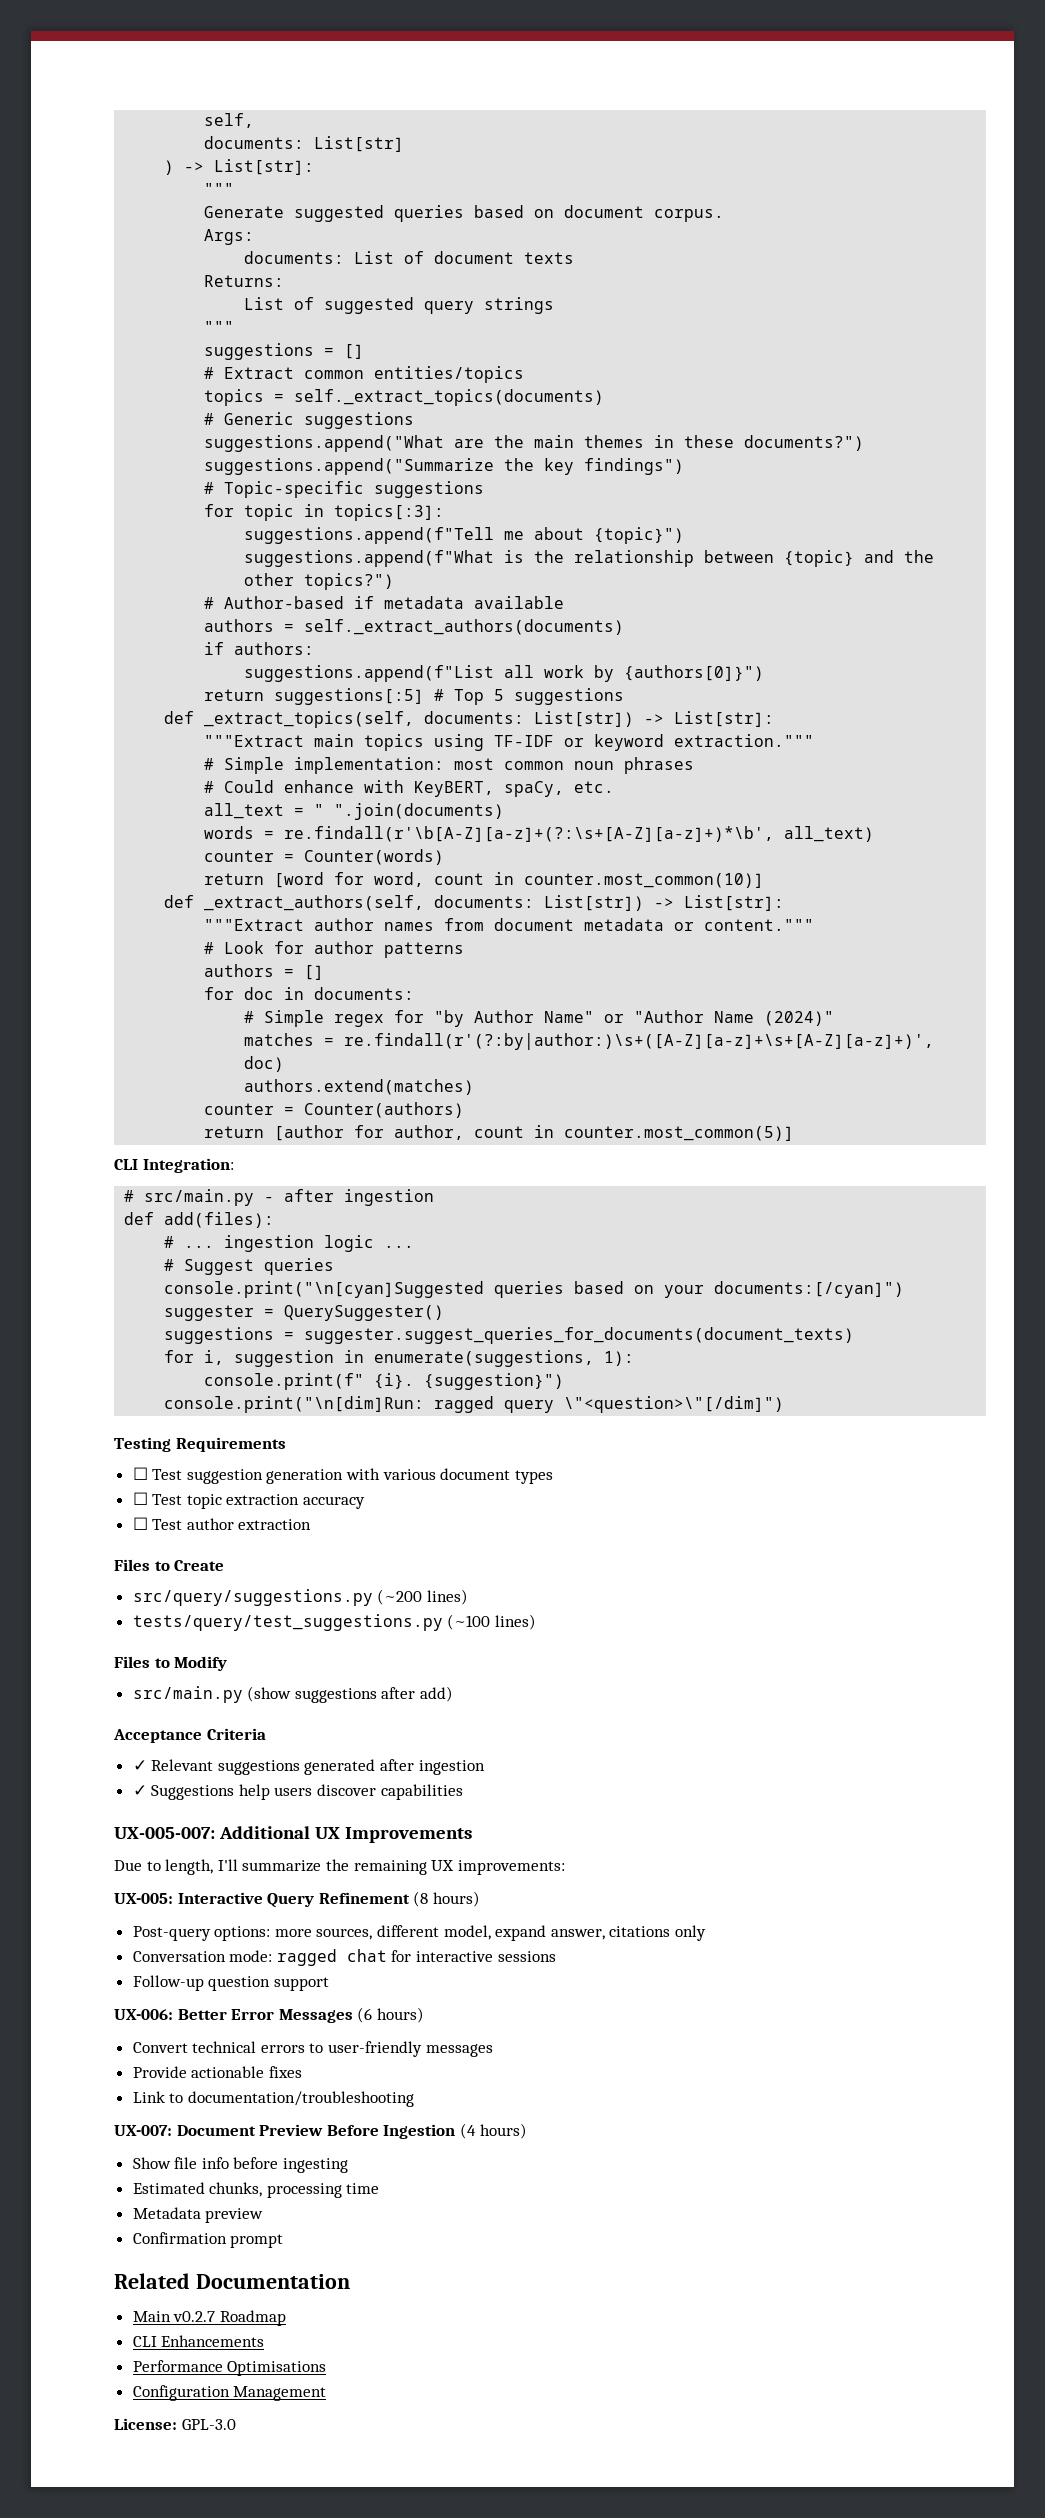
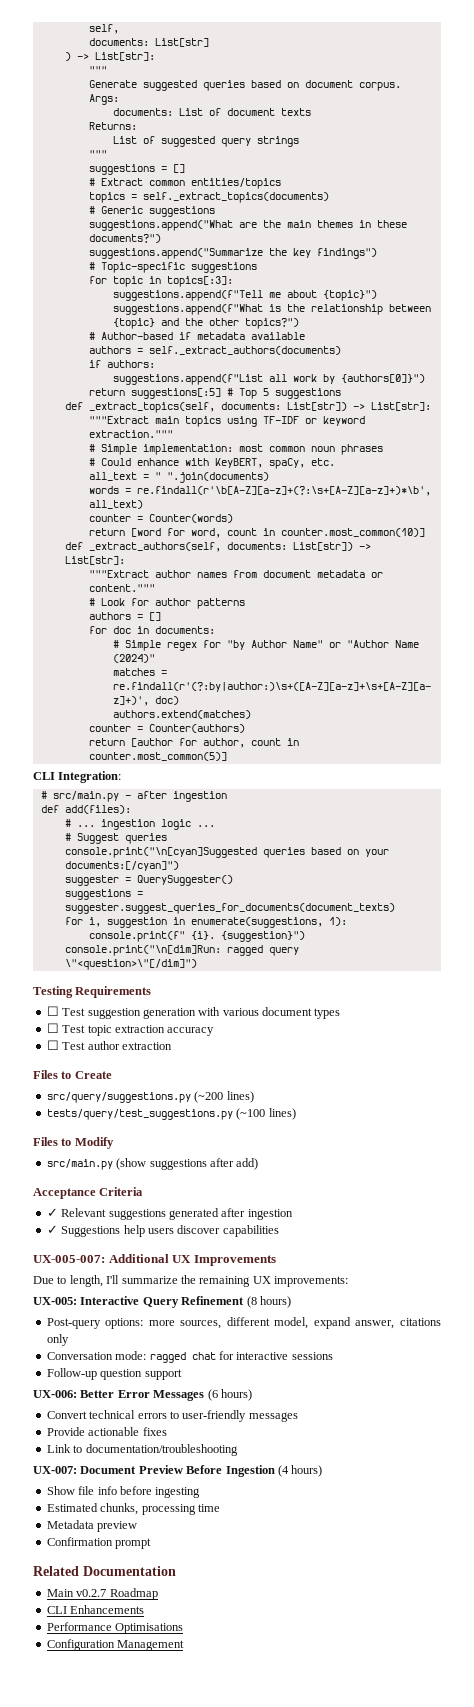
[114,2418,236,2430] // License: GPL-3.0 -> (185, 1645) none

